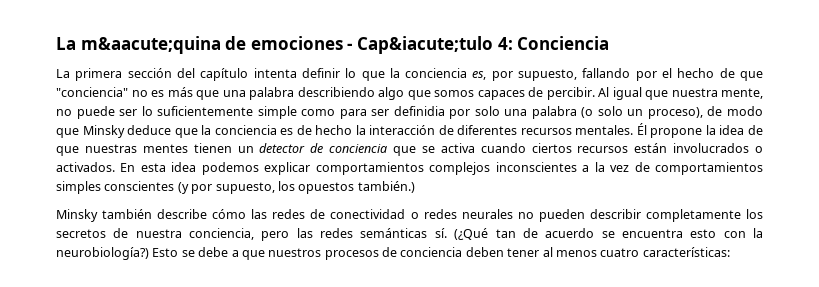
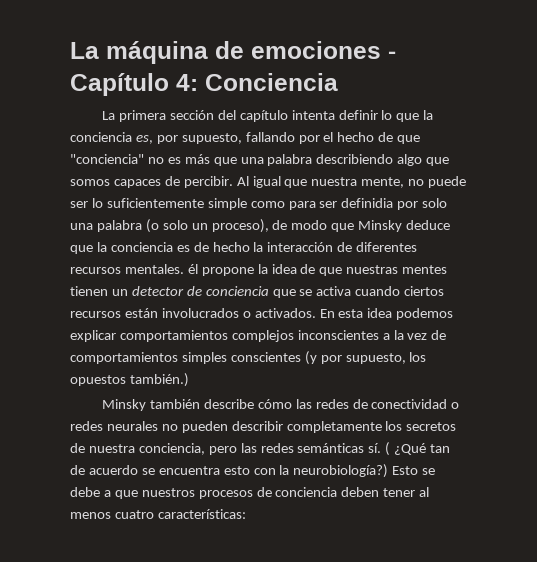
[56,36,221,54] La m&aacute;quina -> [70,41,208,64] La máquina
[356,36,493,54] Cap&iacute;tulo -> [70,73,169,96] Capítulo
[636,123,647,135] Él -> [187,264,198,274] él
[454,228,489,240] (¿Qué -> [385,442,427,456] ( ¿Qué

